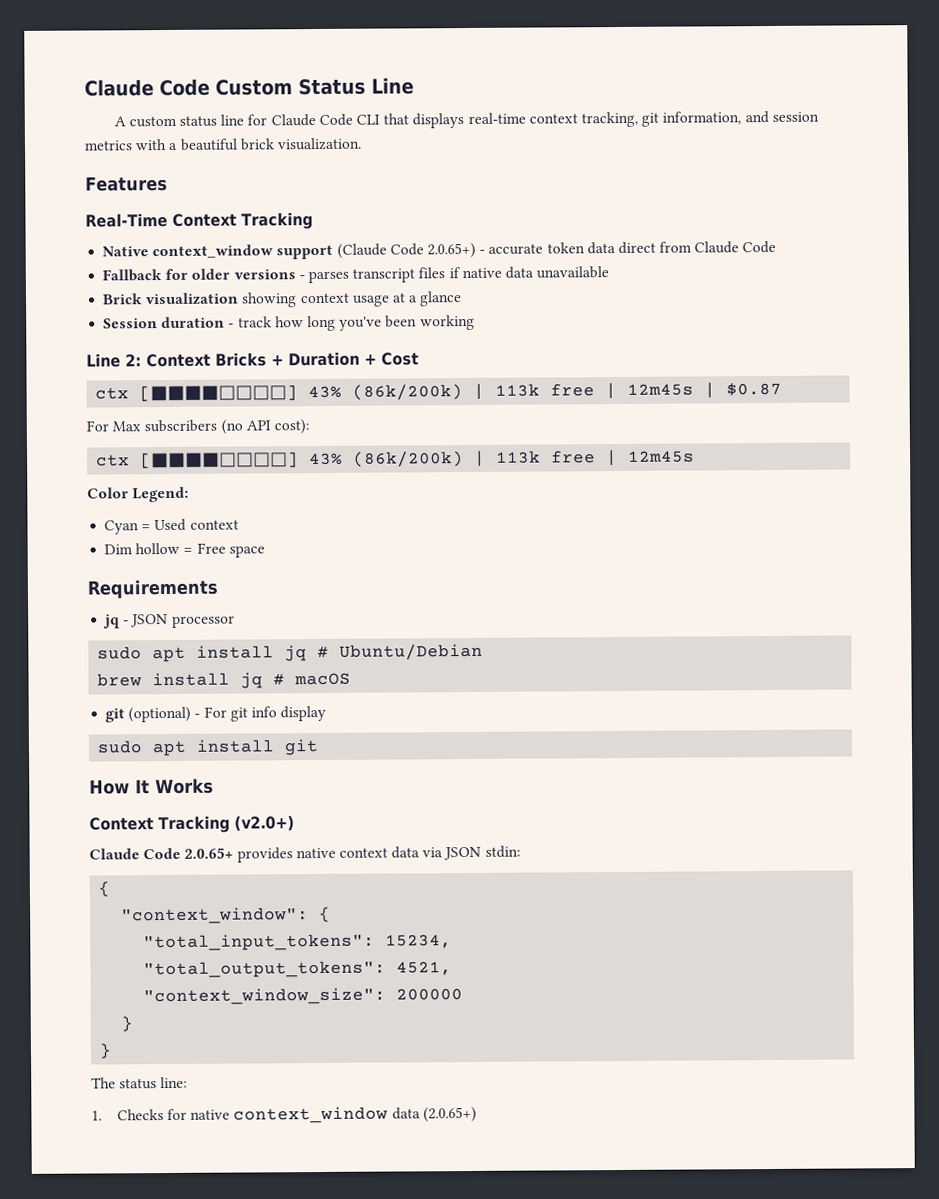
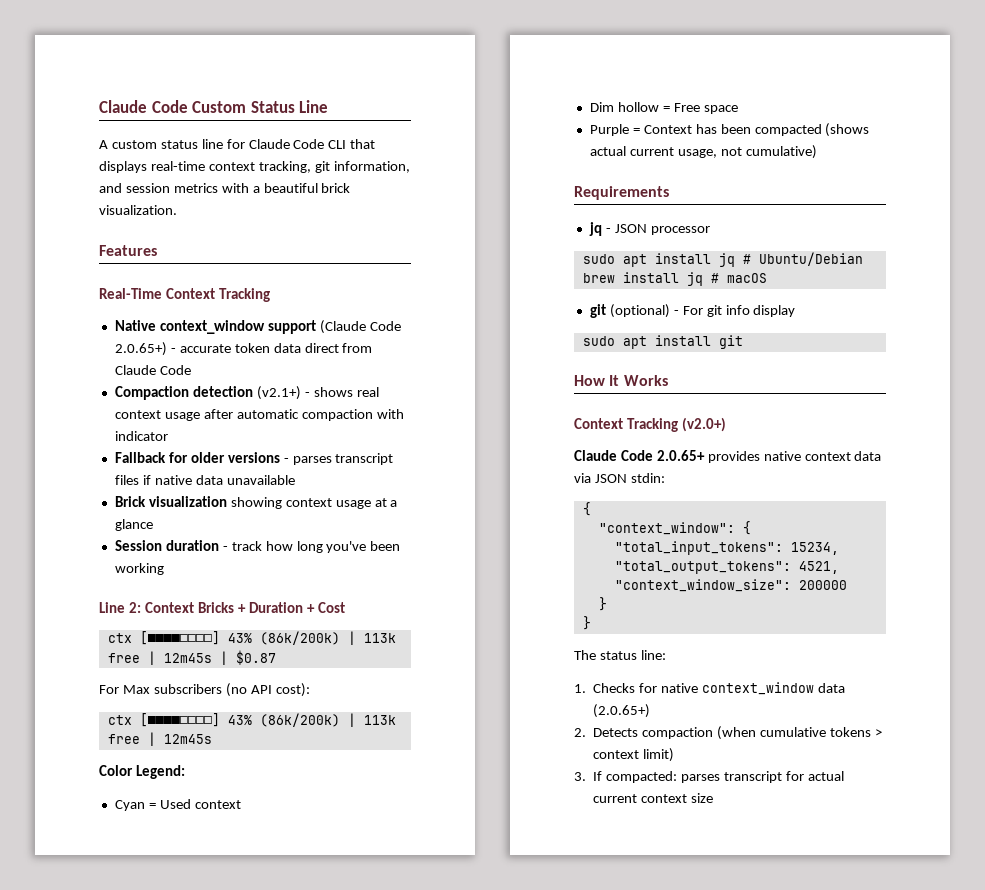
(777, 247) none -> [114,386,379,400] [114,409,404,421] [114,431,168,441] // Compaction detection (v2.1+) - shows real context usage after automatic compaction with indicator
(265, 551) none -> [589,123,870,137] [589,145,817,159] // Purple = Context has been compacted (shows actual current usage, not cumulative)
(477, 1114) none -> [574,726,882,740] [593,748,675,762] [574,771,844,783] [593,793,714,803] // 2. Detects compaction (when cumulative tokens > context limit) // 3. If compacted: parses transcript for actual current context size

